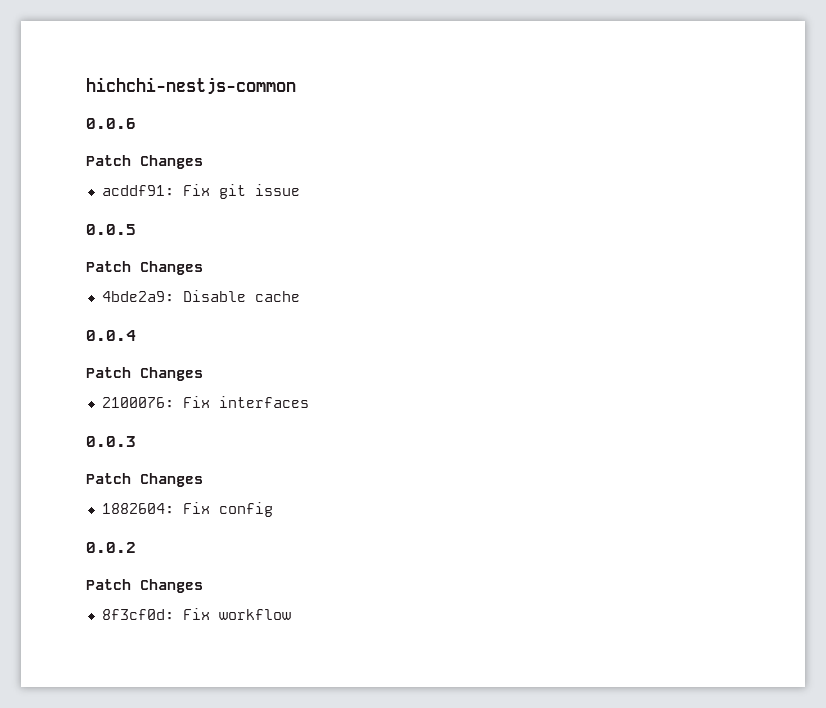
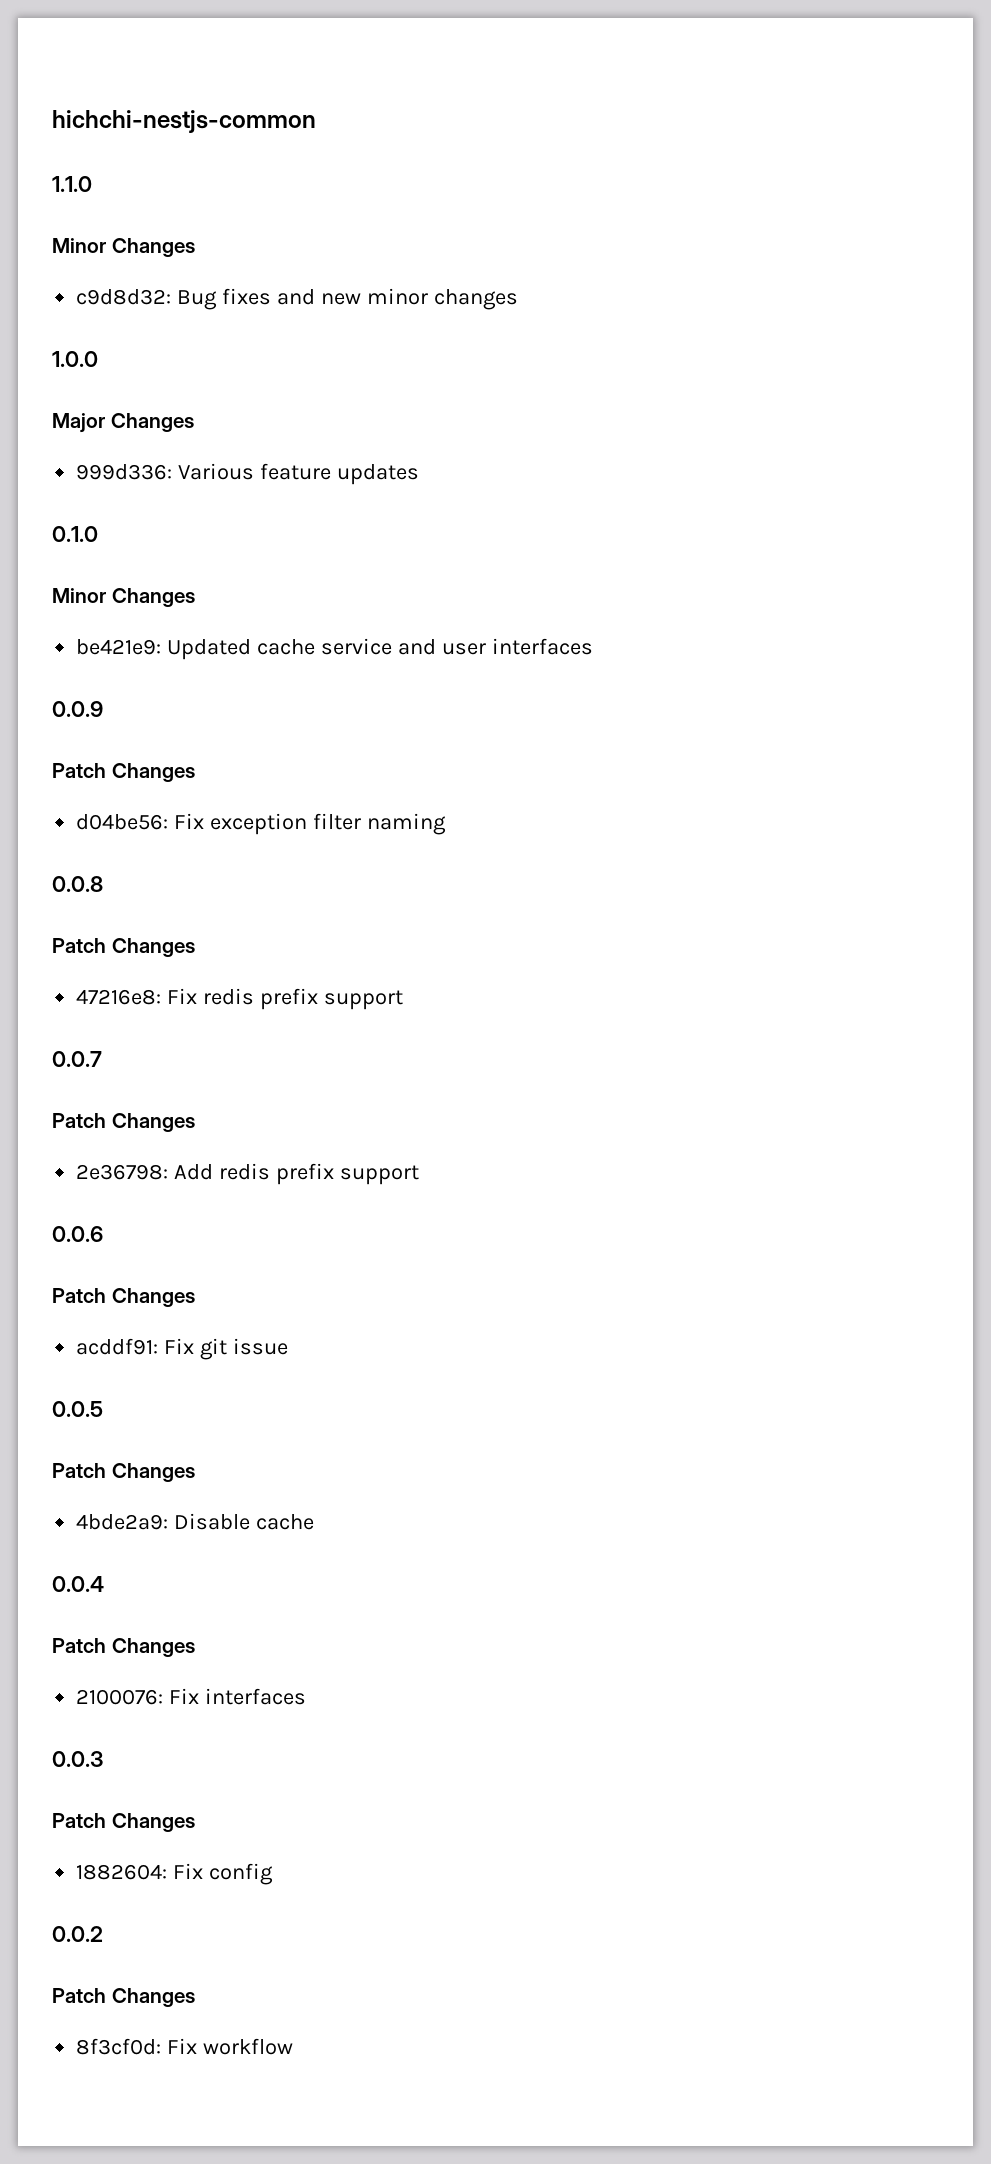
(296, 86) none -> [52,176,92,192] [52,238,195,257] [76,288,518,310] [52,351,98,367] [52,413,194,433] [76,463,420,485] [52,526,98,542] [52,588,195,607] [76,638,593,660] [52,701,103,717] [52,763,195,782] [76,813,446,835] [52,876,103,892] [52,938,195,957] [76,988,403,1010] [52,1051,102,1067] [52,1113,195,1132] [76,1163,419,1185] // 1.1.0 // Minor Changes // c9d8d32: Bug fixes and new minor changes // 1.0.0 // Major Changes // 999d336: Various feature updates // 0.1.0 // Minor Changes // be421e9: Updated cache service and user interfaces // 0.0.9 // Patch Changes // d04be56: Fix exception filter naming // 0.0.8 // Patch Changes // 47216e8: Fix redis prefix support // 0.0.7 // Patch Changes // 2e36798: Add redis prefix support

